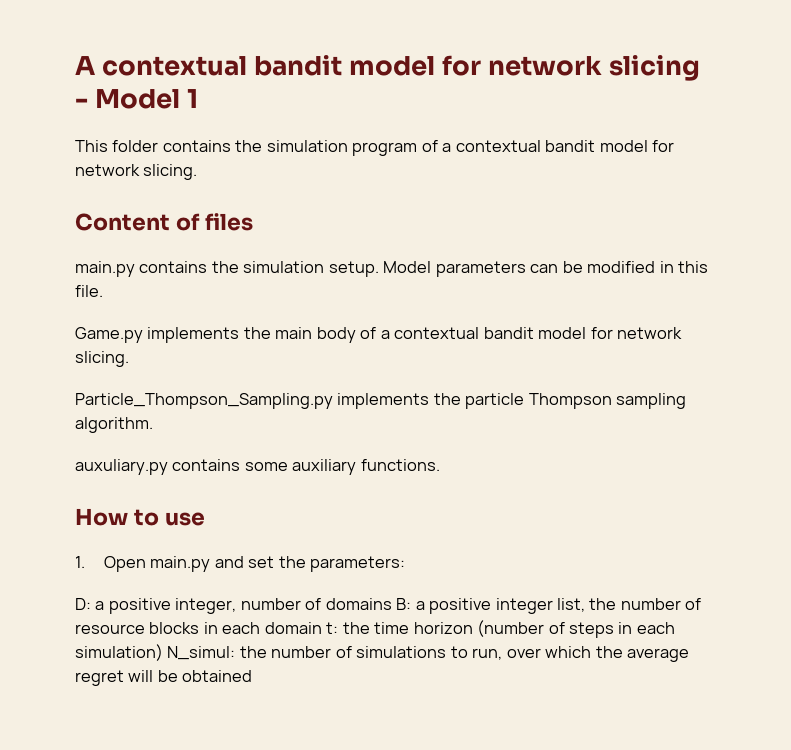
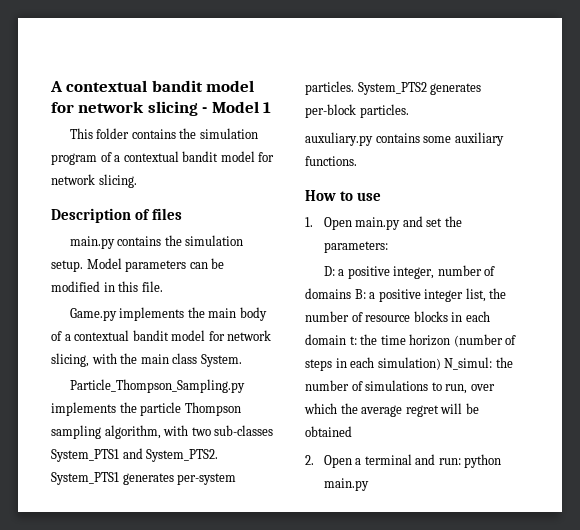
[75,213,170,231] Content -> [51,208,131,223] Description
[75,351,129,367] slicing. -> [51,353,242,367] slicing, with the main class System.
[75,417,153,433] algorithm. -> [104,425,274,439] [51,448,219,462] [51,472,237,485] [305,81,482,95] [305,104,409,118] algorithm, with two sub-classes System_PTS1 and System_PTS2. System_PTS1 generates per-system particles. System_PTS2 generates per-block particles.
(253, 676) none -> [305,454,502,468] [323,478,369,491] // 2. Open a terminal and run: python main.py

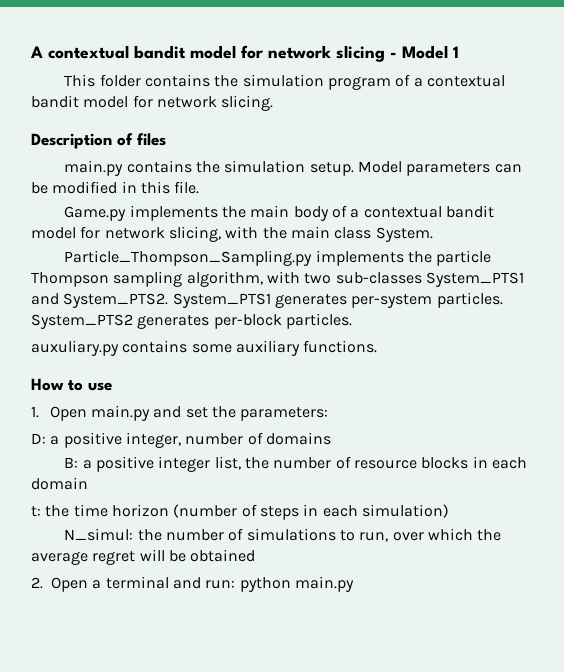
(351, 293) none -> (331, 438) //
(346, 339) none -> (88, 483) //
(441, 363) none -> (449, 511) //

